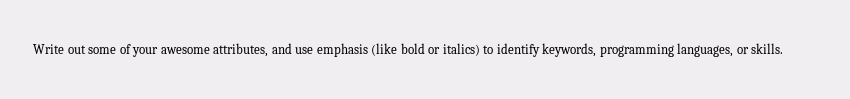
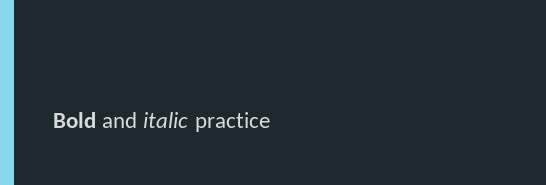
[33,43,784,57] Write out some of your awesome attributes, and use emphasis (like bold or italics) to identify keywords, programming languages, or skills. -> [53,112,270,132] Bold and italic practice

